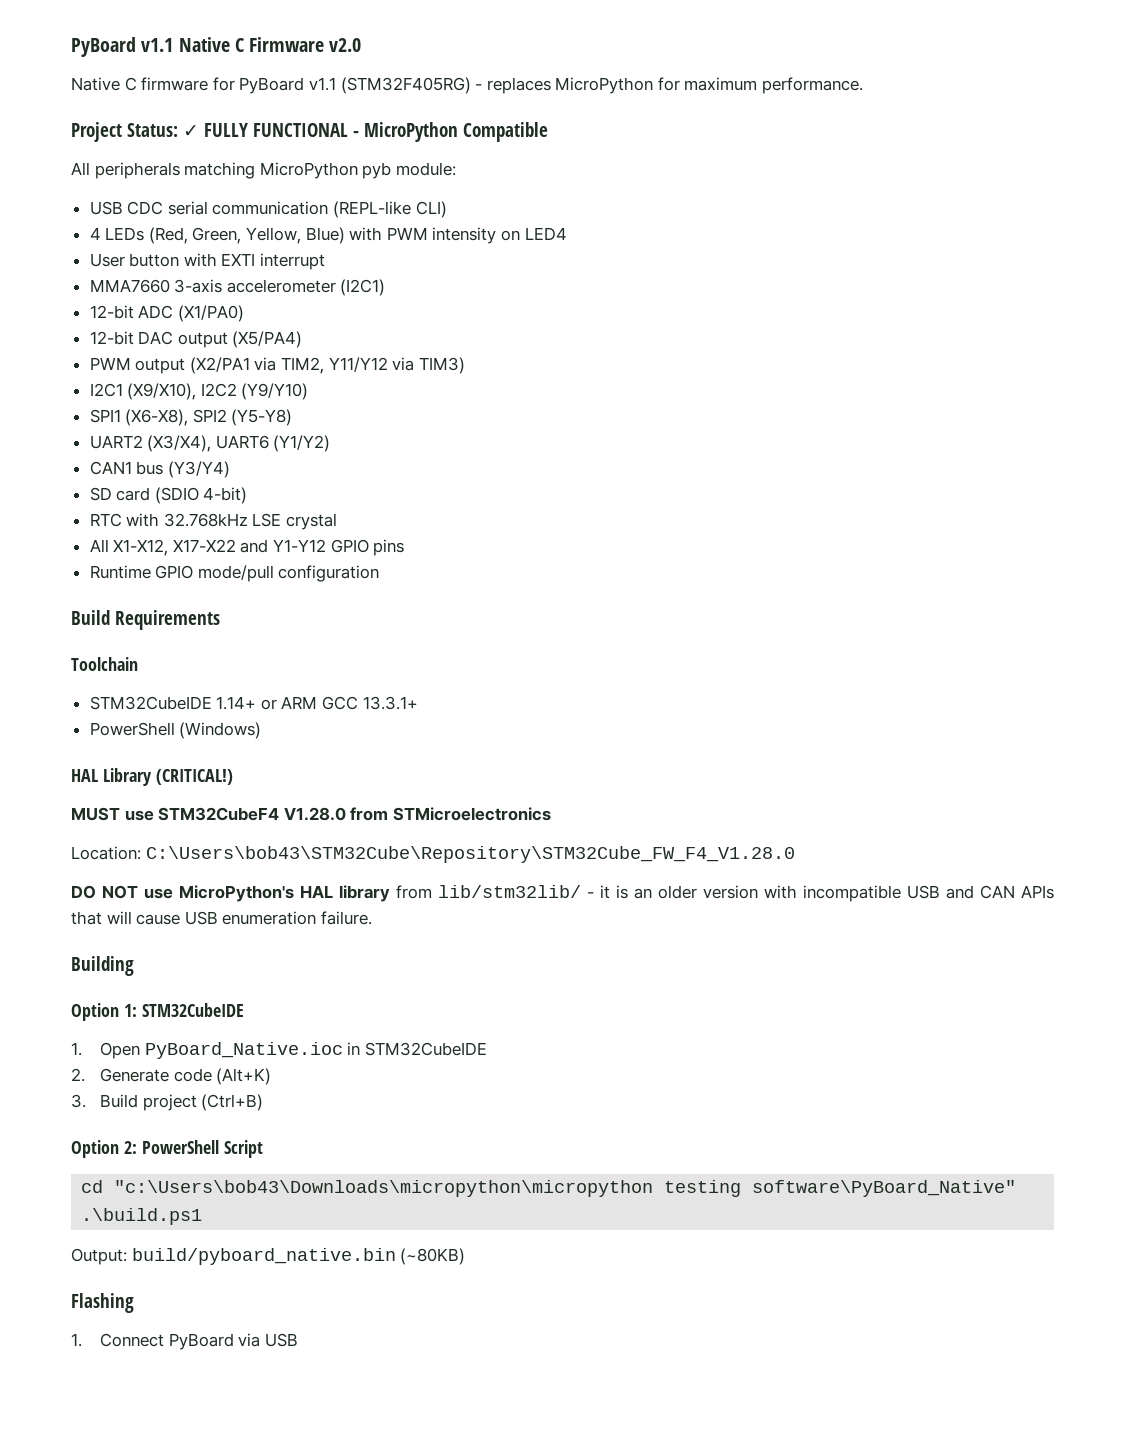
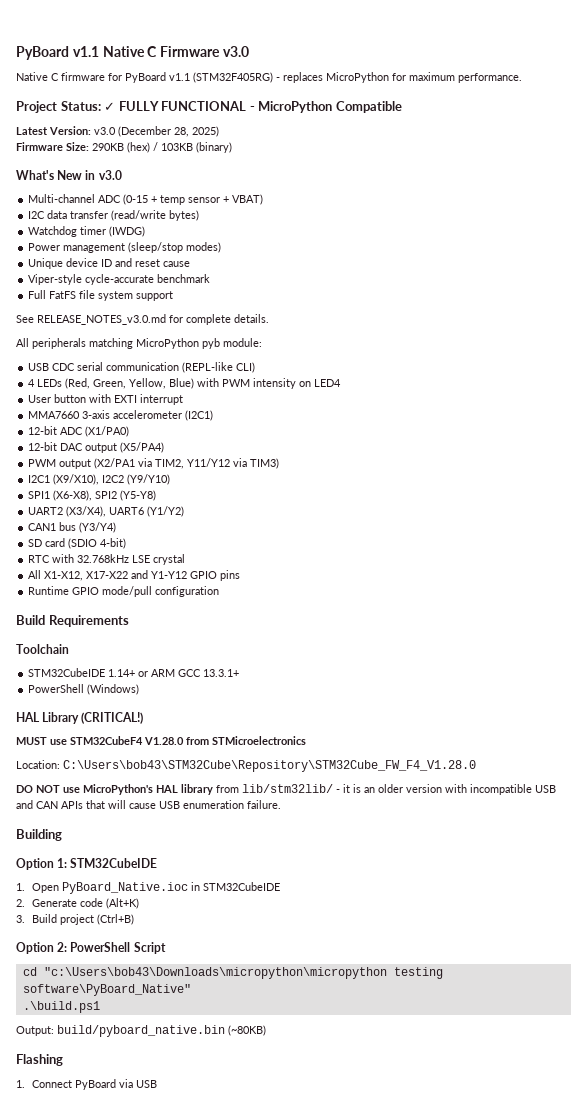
[329,38,362,52] v2.0 -> [222,46,249,57] v3.0
(548, 132) none -> [16,126,219,137] [16,142,232,153] [16,170,122,180] [28,194,264,205] [28,210,200,221] [28,226,146,237] [28,242,222,253] [28,258,191,269] [28,274,211,285] [28,290,174,301] [16,314,269,325] // Latest Version: v3.0 (December 28, 2025) // Firmware Size: 290KB (hex) / 103KB (binary) // What's New in v3.0 // Multi-channel ADC (0-15 + temp sensor + VBAT) // I2C data transfer (read/write bytes) // Watchdog timer (IWDG) // Power management (sleep/stop modes) // Unique device ID and reset cause // Viper-style cycle-accurate benchmark // Full FatFS file system support // See RELEASE_NOTES_v3.0.md for complete details.

